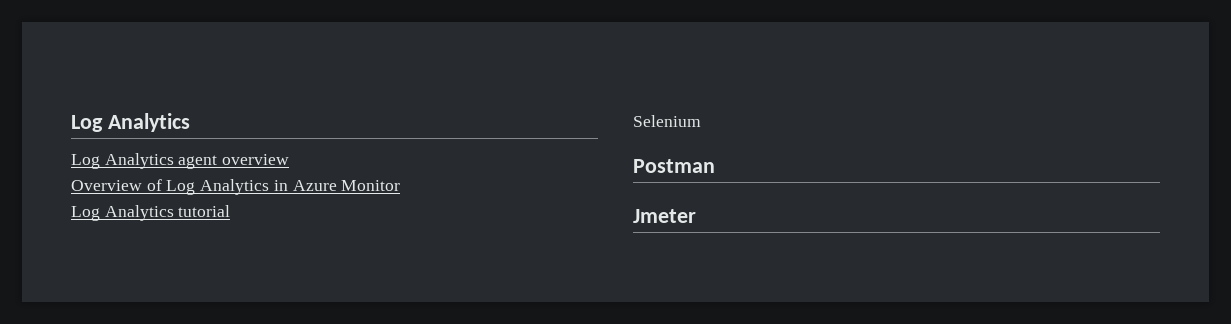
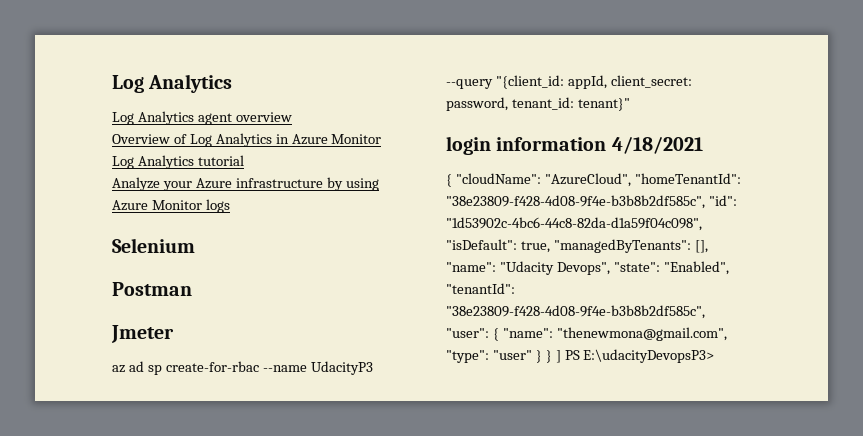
[633,115,701,127] [633,159,715,173] [633,209,696,223] Selenium // Postman // Jmeter -> [112,177,379,191] [112,199,230,213] [112,238,195,253] [112,282,192,296] [111,325,174,343] [112,361,373,375] [446,75,692,89] [446,97,630,111] [446,136,703,155] [446,173,741,187] [446,195,737,209] [446,217,702,231] [446,239,708,253] [446,261,729,275] [446,283,515,294] [446,305,705,319] [446,327,727,341] [446,349,715,363] Analyze your Azure infrastructure by using Azure Monitor logs // Selenium // Postman // Jmeter // az ad sp create-for-rbac --name UdacityP3 --query "{client_id: appId, client_secret: password, tenant_id: tenant}" // login information 4/18/2021 // { "cloudName": "AzureCloud", "homeTenantId": "38e23809-f428-4d08-9f4e-b3b8b2df585c", "id": "1d53902c-4bc6-44c8-82da-d1a59f04c098", "isDefault": true, "managedByTenants": [], "name": "Udacity Devops", "state": "Enabled", "tenantId": "38e23809-f428-4d08-9f4e-b3b8b2df585c", "user": { "name": "thenewmona@gmail.com", "type": "user" } } ] PS E:\udacityDevopsP3>

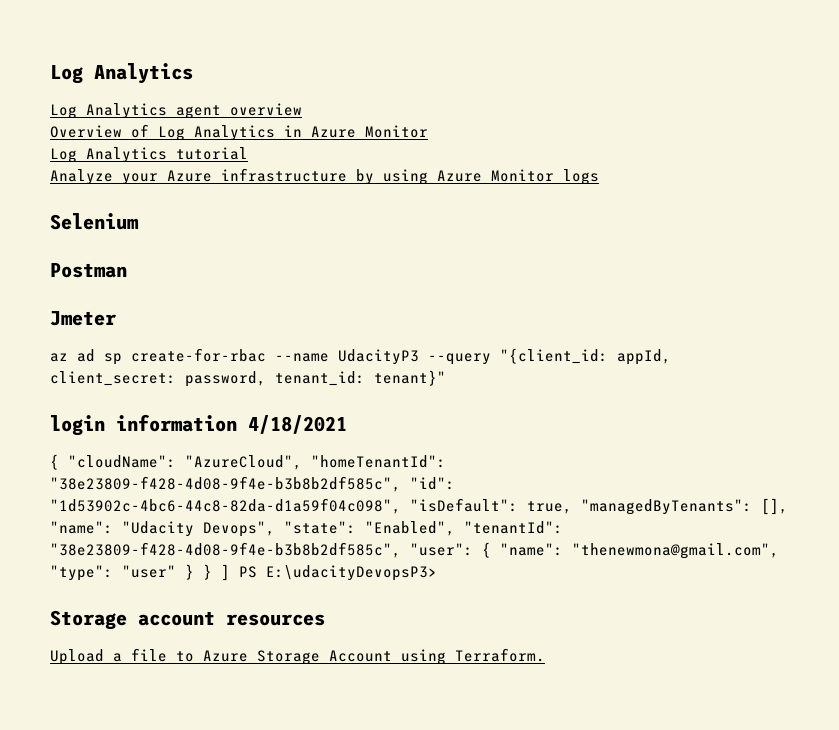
(715, 356) none -> [50,610,325,630] [50,648,545,665] // Storage account resources // Upload a file to Azure Storage Account using Terraform.

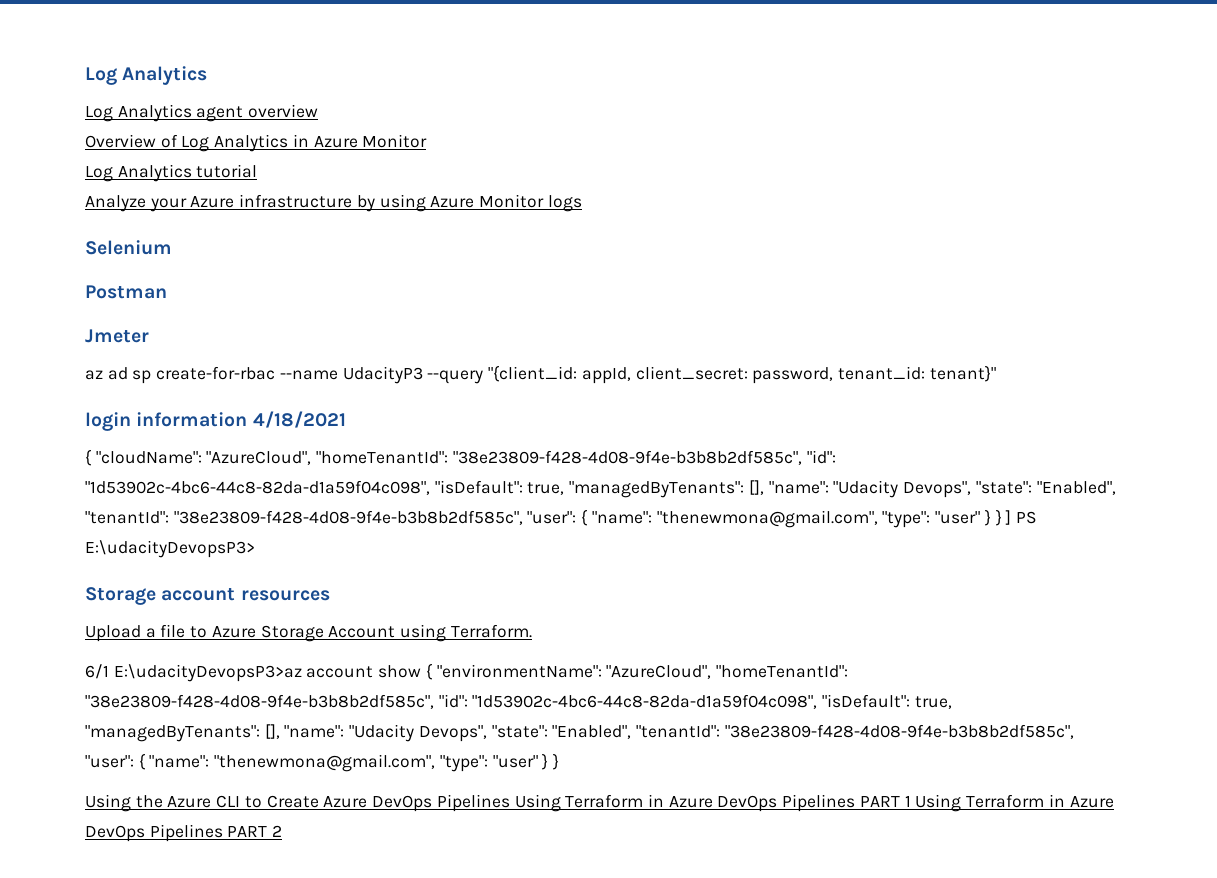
(545, 655) none -> [85,663,849,682] [85,694,952,709] [85,724,1074,742] [85,753,560,772] [85,794,1114,812] [85,824,283,842] // 6/1 E:\udacityDevopsP3>az account show { "environmentName": "AzureCloud", "homeTenantId": "38e23809-f428-4d08-9f4e-b3b8b2df585c", "id": "1d53902c-4bc6-44c8-82da-d1a59f04c098", "isDefault": true, "managedByTenants": [], "name": "Udacity Devops", "state": "Enabled", "tenantId": "38e23809-f428-4d08-9f4e-b3b8b2df585c", "user": { "name": "thenewmona@gmail.com", "type": "user" } } // Using the Azure CLI to Create Azure DevOps Pipelines Using Terraform in Azure DevOps Pipelines PART 1 Using Terraform in Azure DevOps Pipelines PART 2

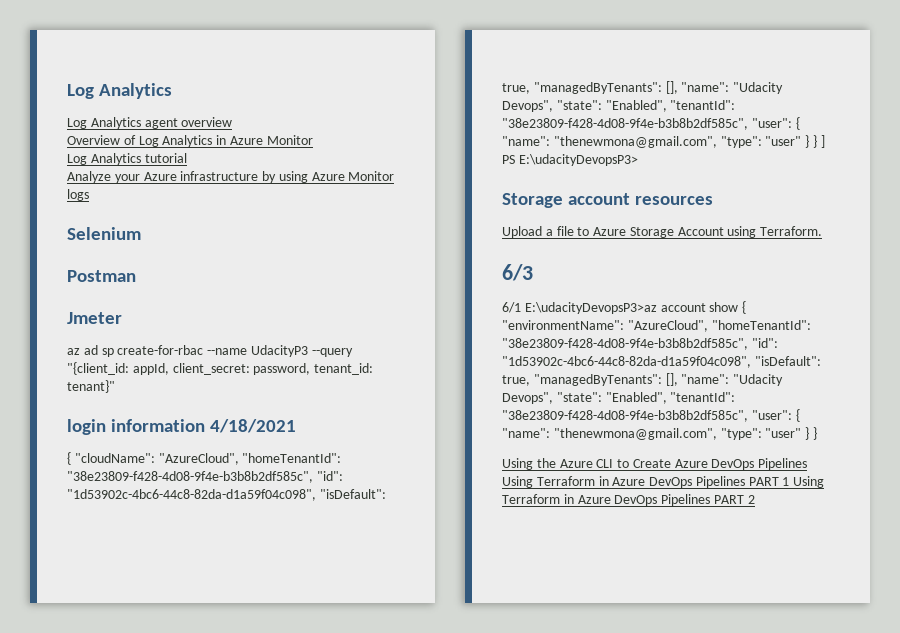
(532, 631) none -> [502,264,533,281] // 6/3

